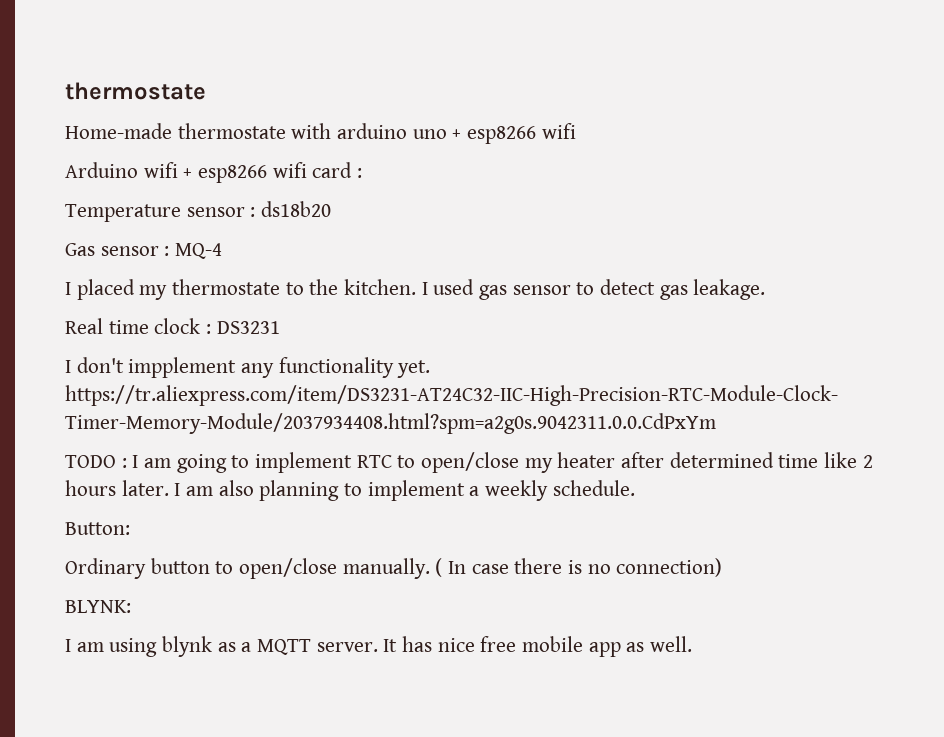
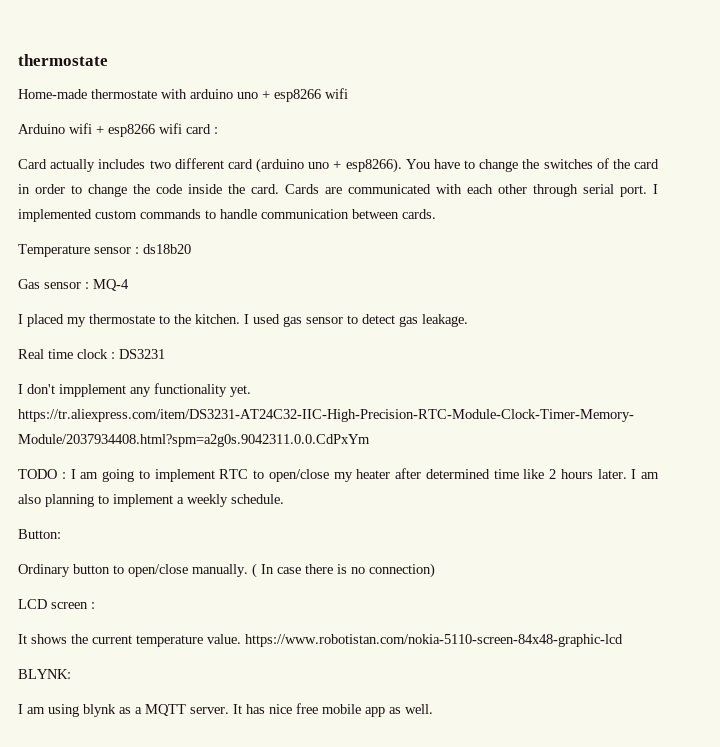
(363, 173) none -> [18,158,659,173] [18,184,658,197] [18,209,436,222] // Card actually includes two different card (arduino uno + esp8266). You have to change the switches of the card in order to change the code inside the card. Cards are communicated with each other through serial port. I implemented custom commands to handle communication between cards.
(723, 567) none -> [18,599,95,609] [18,634,623,647] // LCD screen : // It shows the current temperature value. https://www.robotistan.com/nokia-5110-screen-84x48-graphic-lcd

